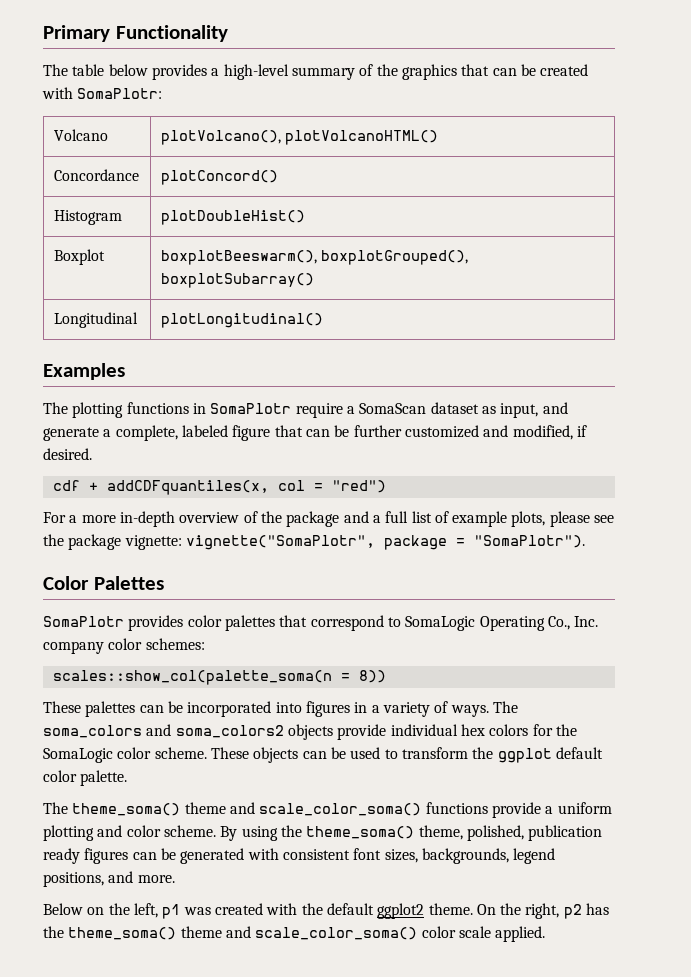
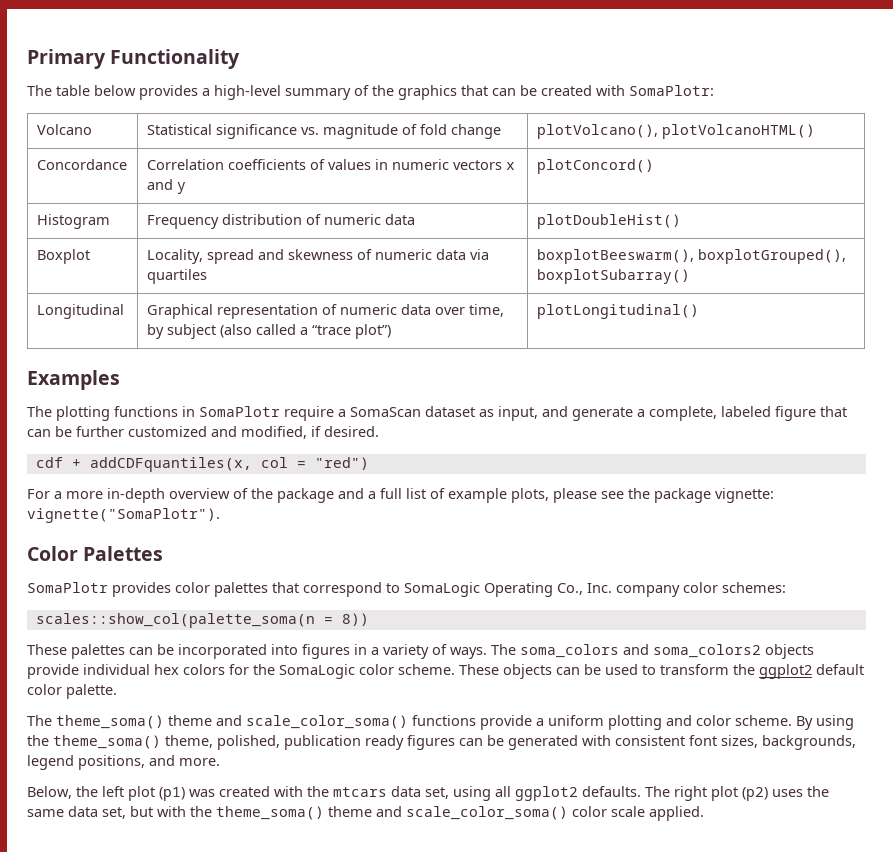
[160,130,439,145] [53,169,139,181] [160,170,278,185] [53,210,122,225] [160,210,305,225] [53,249,105,265] [160,250,469,265] [160,273,314,288] [53,312,138,328] plotVolcano(), plotVolcanoHTML() // Concordance | plotConcord() // Histogram | plotDoubleHist() // Boxplot | boxplotBeeswarm(), boxplotGrouped(), boxplotSubarray() // Longitudinal -> [146,124,501,139] [536,124,815,139] [36,159,127,170] [146,159,515,170] [146,179,186,194] [536,159,654,174] [36,214,110,229] [146,214,415,229] [536,214,681,229] [36,249,90,264] [146,249,489,264] [146,269,207,284] [536,249,846,264] [536,269,690,284] [36,304,124,319] [146,304,504,319] [146,324,391,339] Statistical significance vs. magnitude of fold change | plotVolcano(), plotVolcanoHTML() // Concordance | Correlation coefficients of values in numeric vectors x and y | plotConcord() // Histogram | Frequency distribution of numeric data | plotDoubleHist() // Boxplot | Locality, spread and skewness of numeric data via quartiles | boxplotBeeswarm(), boxplotGrouped(), boxplotSubarray() // Longitudinal | Graphical representation of numeric data over time, by subject (also called a “trace plot”)
[185,535,585,550] vignette("SomaPlotr", package = "SomaPlotr"). -> [27,508,220,523] vignette("SomaPlotr").
[497,748,552,763] ggplot -> [759,664,812,679] ggplot2
[43,903,610,919] Below on the left, p1 was created with the default ggplot2 theme. On the right, p2 has -> [27,786,829,801] [27,806,186,819] Below, the left plot (p1) was created with the mtcars data set, using all ggplot2 defaults. The right plot (p2) uses the same data set, but with

